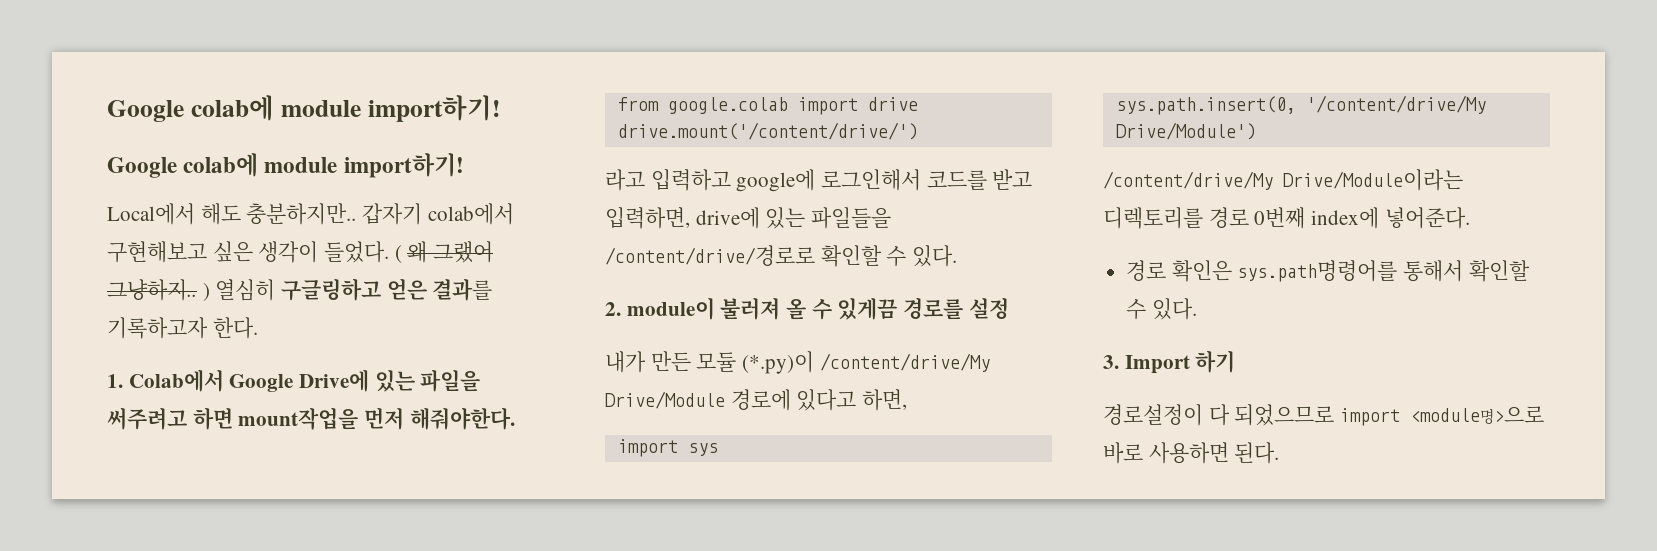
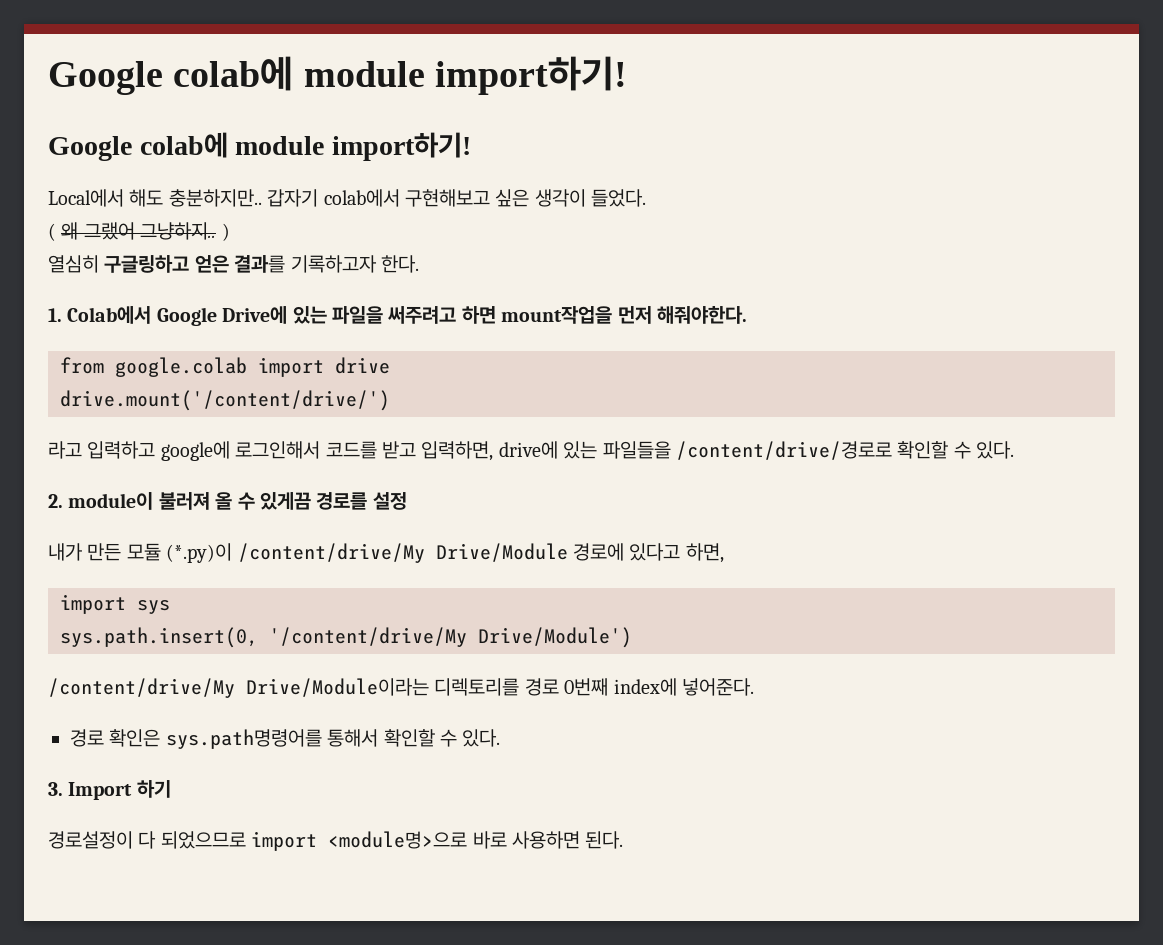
(390, 252) none -> (647, 198) //
(210, 292) none -> (230, 232) //

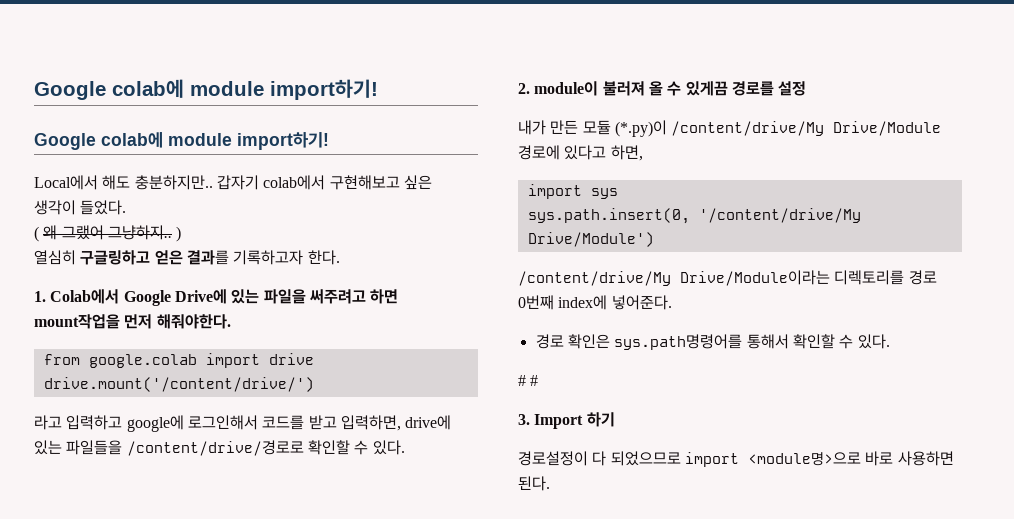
(501, 738) none -> [518,375,539,386] // # #

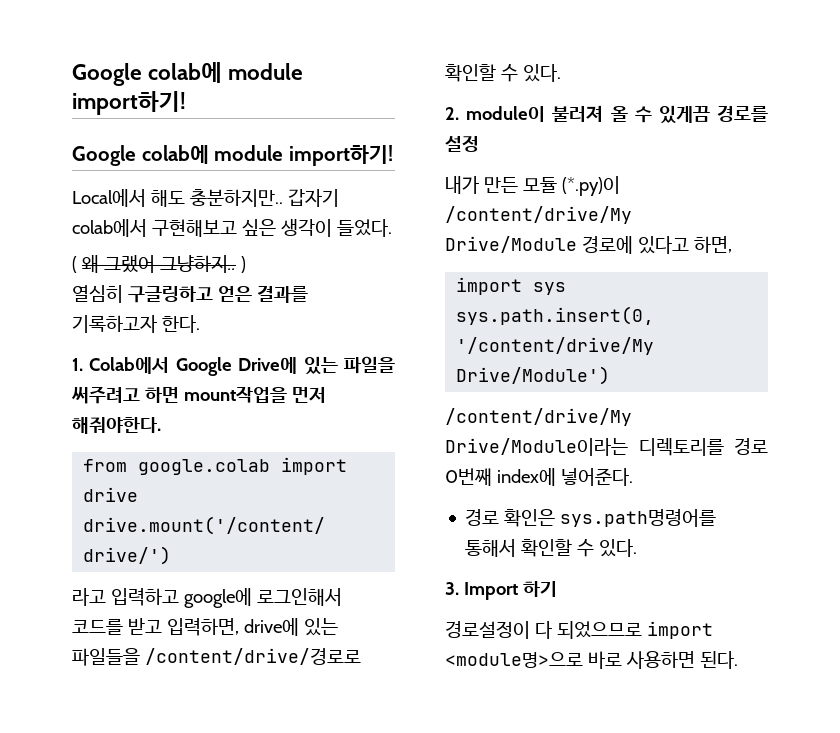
[518,375,539,386] // # # -> (638, 548) none

